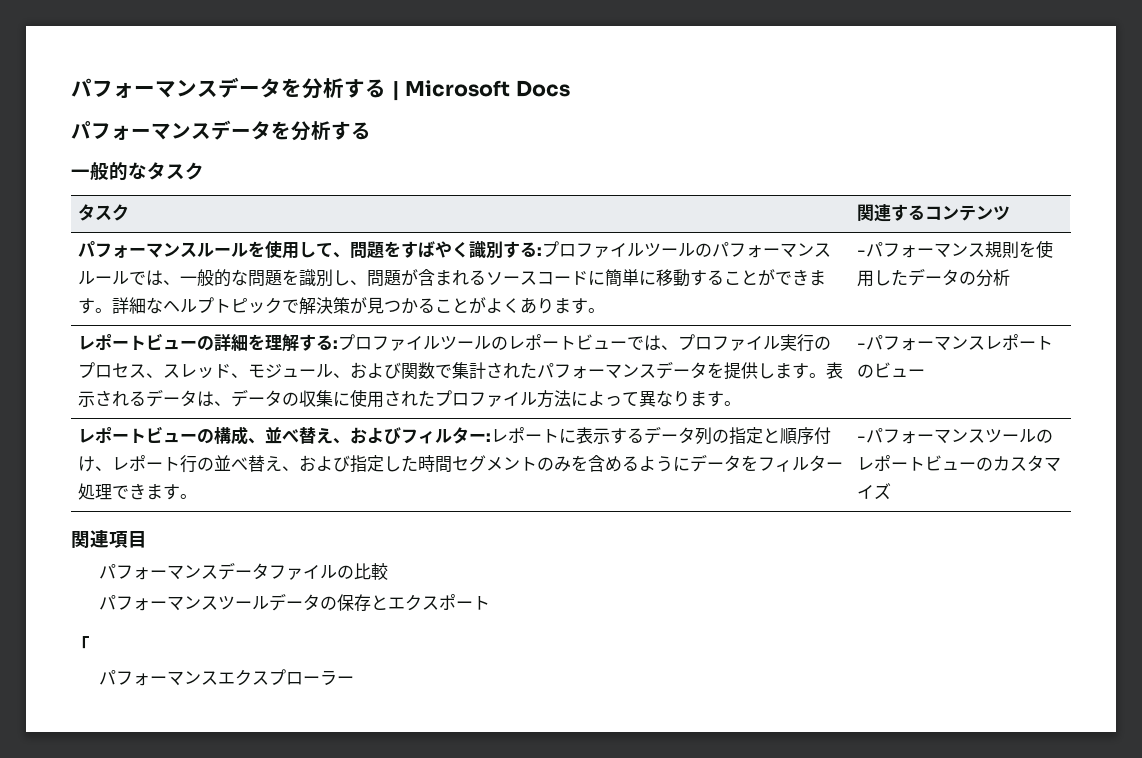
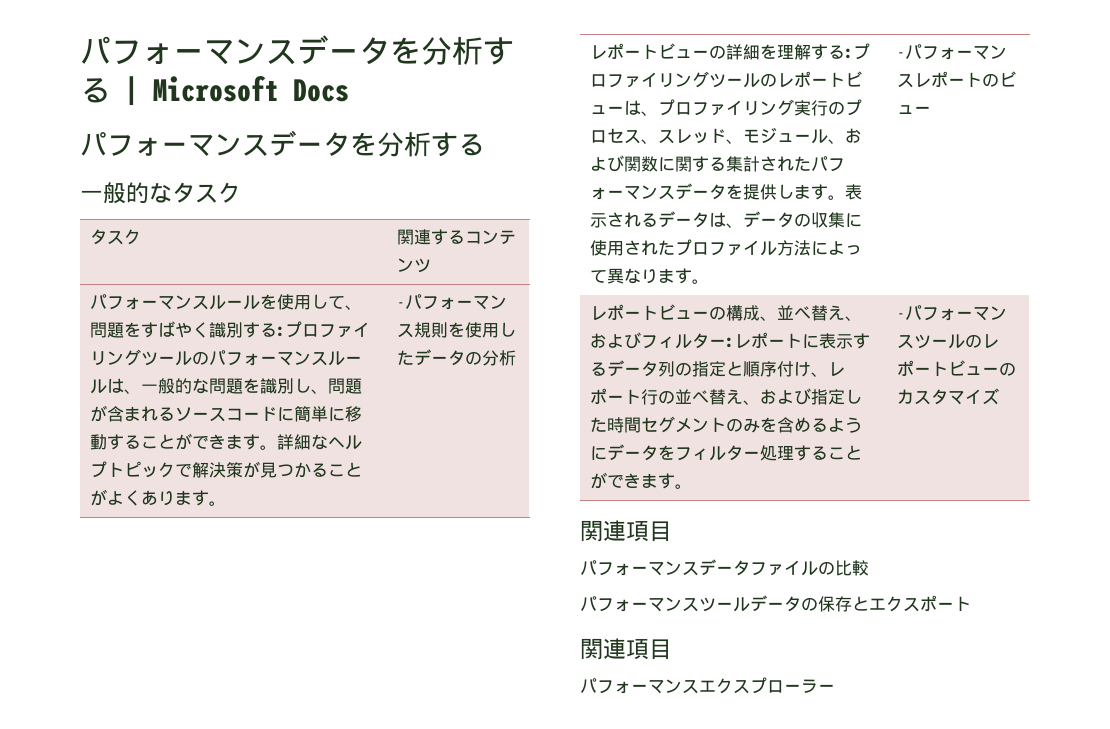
[627,243,645,257] ル -> [89,349,141,366] リング
[129,271,147,285] で -> (107, 386) none
[423,334,645,350] ルツールのレポートビューで -> [657,71,862,88] [589,105,624,114] リングツールのレポートビュー
[763,336,781,350] ル -> [742,99,794,116] リング
[435,364,453,378] で -> [657,156,726,172] に関する
(113, 492) none -> [793,445,862,461] [589,472,607,489] することが
[71,636,90,652] 「 -> [580,638,672,660] 関連項目

